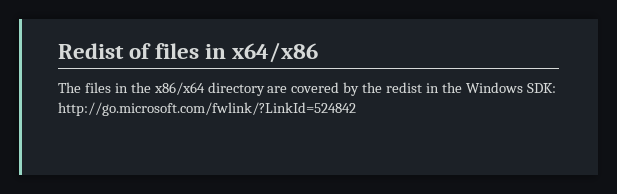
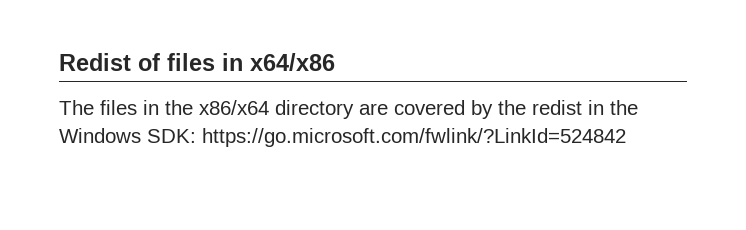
[58,102,356,116] http://go.microsoft.com/fwlink/?LinkId=524842 -> [202,128,626,147] https://go.microsoft.com/fwlink/?LinkId=524842

